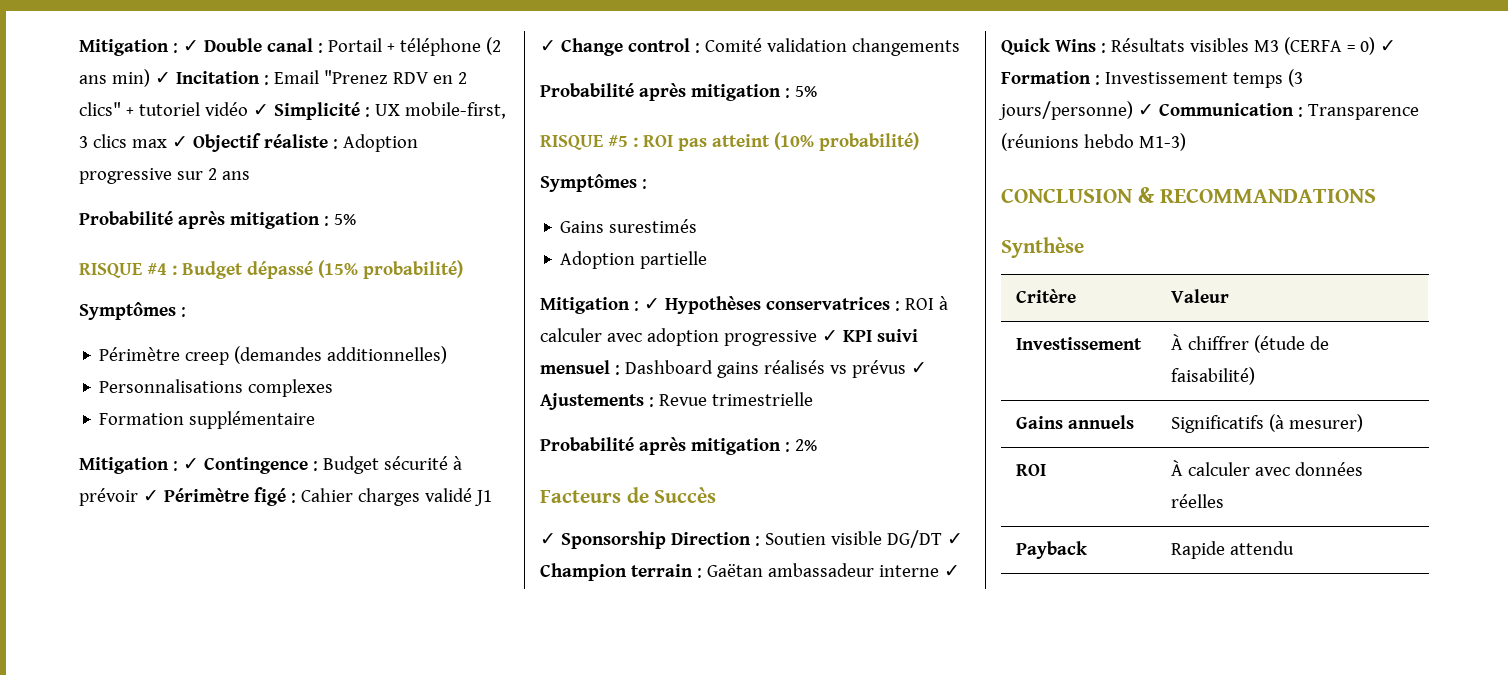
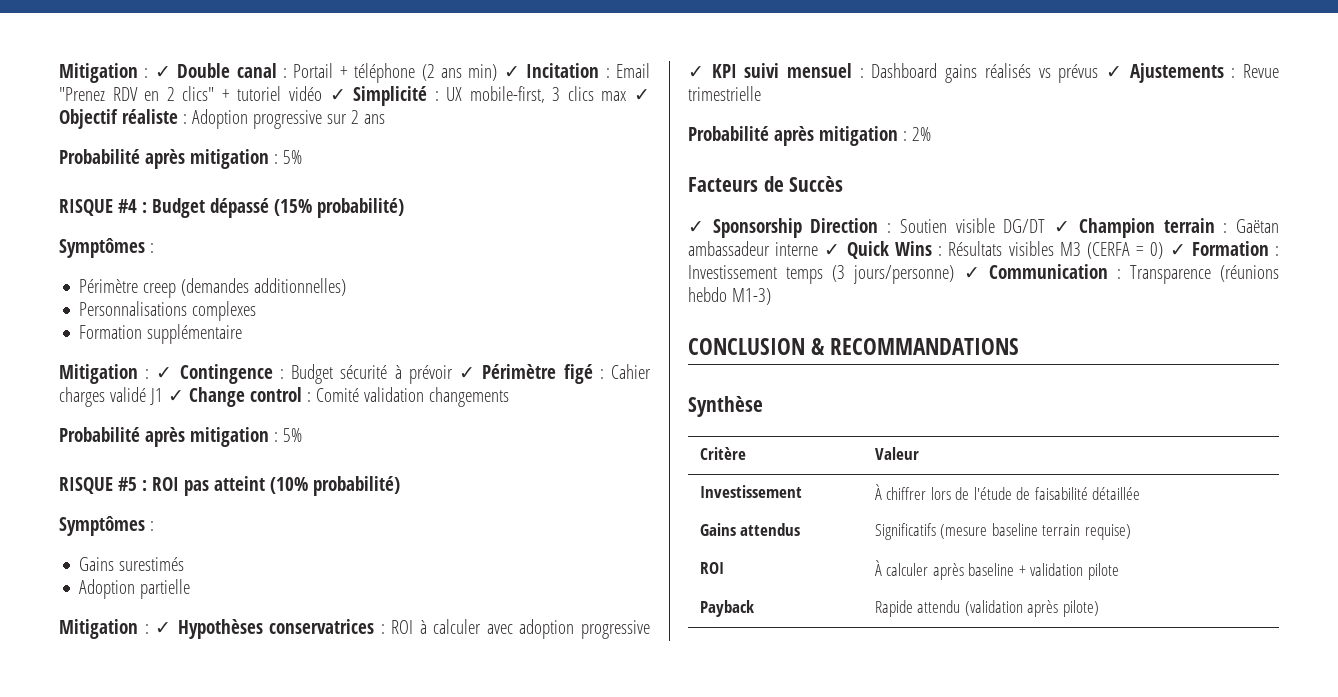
[1253,335,1329,353] [1170,367,1255,385] [1015,415,1134,429] (étude de faisabilité) // Gains annuels -> [930,487,1141,500] [699,523,801,536] lors de l'étude de faisabilité détaillée // Gains attendus
[1268,414,1363,432] (à mesurer) -> [940,523,1131,540] (mesure baseline terrain requise)
[1254,462,1363,476] [1170,494,1224,508] avec données réelles -> [932,563,1119,580] après baseline + validation pilote
(1294, 548) none -> [964,600,1099,617] (validation après pilote)

